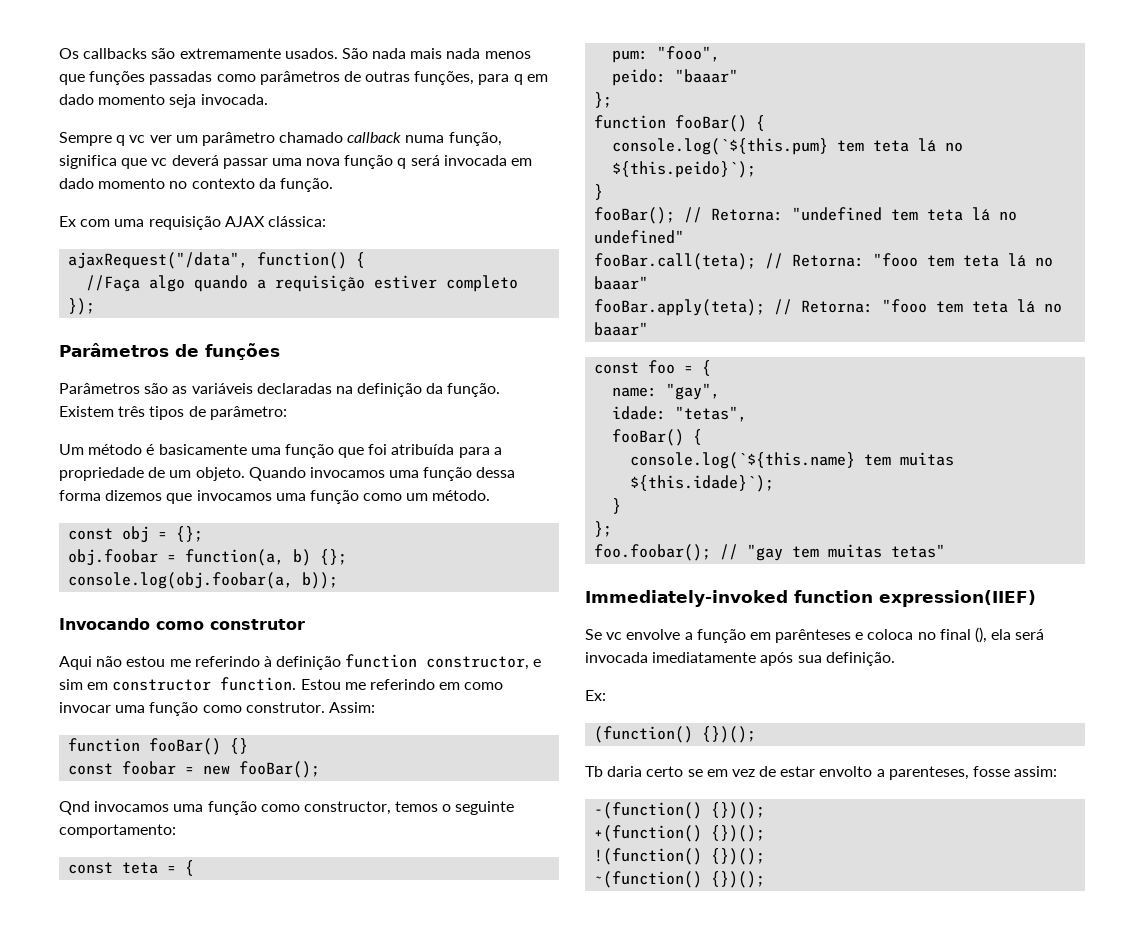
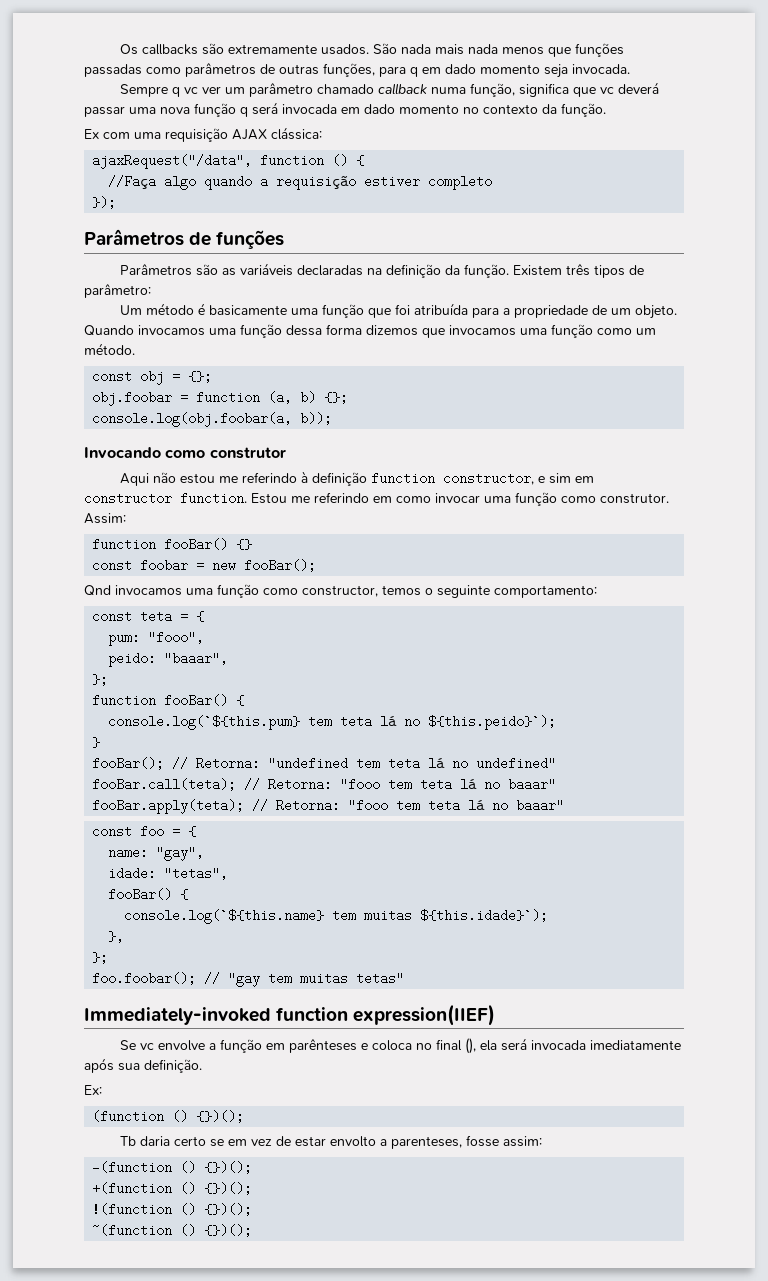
[257,252,348,269] function() -> [260,154,349,167] function ()
[185,549,285,566] function(a, -> [196,391,293,404] function (a,
[675,69,739,83] "baaar" -> [164,652,229,665] "baaar",
[612,498,622,514] } -> [108,930,125,943] },
[594,726,694,743] (function() -> [92,1110,189,1123] (function ()
[594,802,766,819] [594,825,766,842] [594,848,766,865] [594,871,703,888] -(function() {})(); // +(function() {})(); // !(function() {})(); // ~(function() -> [92,1161,253,1174] [92,1182,253,1195] [92,1203,253,1216] [92,1224,197,1237] -(function () {})(); // +(function () {})(); // !(function () {})(); // ~(function ()

